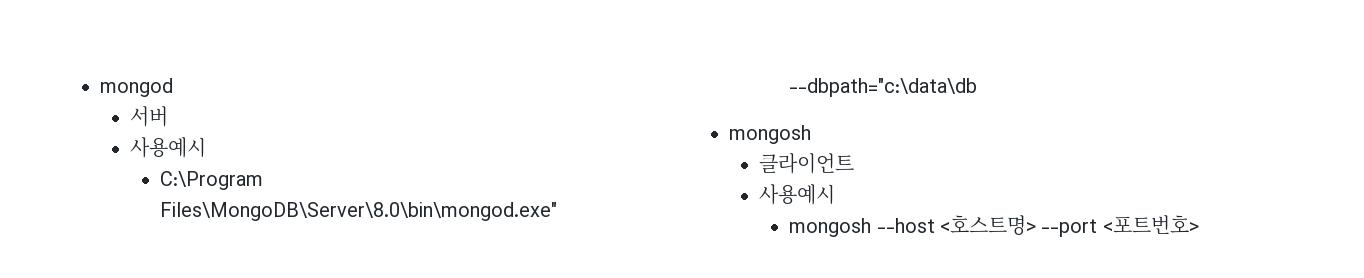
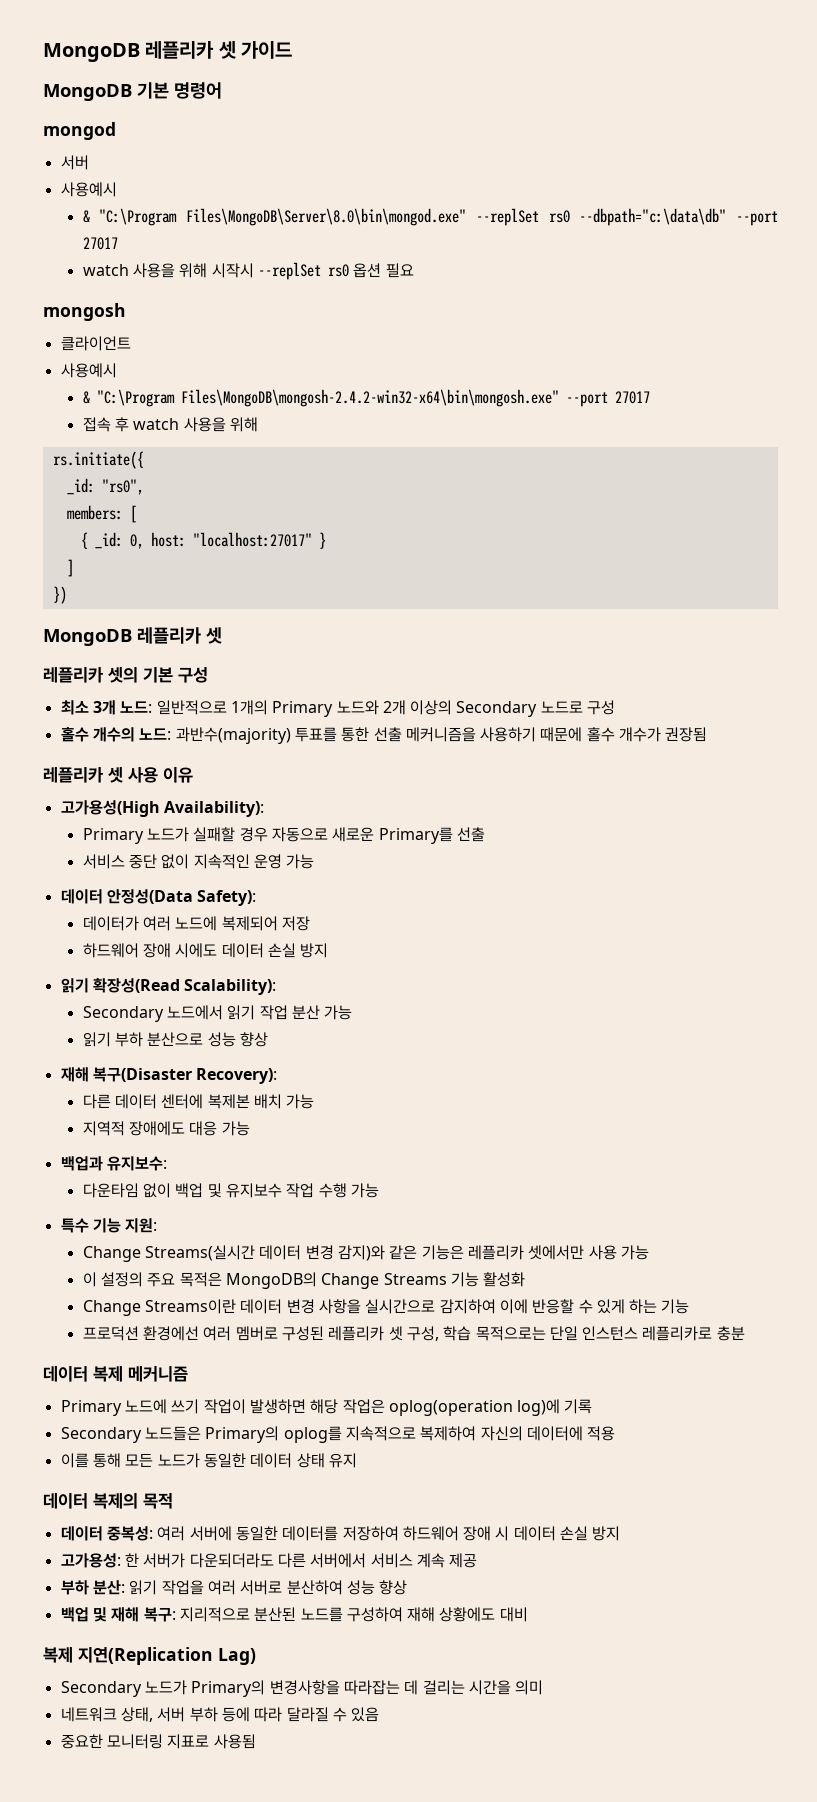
[100,78,173,97] [130,106,169,127] [130,137,207,158] [160,171,264,190] [160,202,558,221] [789,78,978,97] [729,125,811,144] [759,153,855,174] [759,184,836,205] [789,215,1199,237] mongod // 서버 // 사용예시 // C:\Program Files\MongoDB\Server\8.0\bin\mongod.exe" --dbpath="c:\data\db // mongosh // 클라이언트 // 사용예시 // mongosh --host <호스트명> --port <포트번호> -> [43,41,293,62] [43,82,222,101] [43,122,116,140] [60,155,89,170] [60,182,117,197] [82,208,778,226] [82,237,118,250] [82,262,414,280] [43,303,126,321] [60,336,131,351] [60,363,117,378] [82,389,650,407] [82,417,258,432] [52,451,144,469] [66,478,144,495] [66,505,137,523] [80,532,326,549] [66,559,74,577] [52,586,67,604] [43,627,222,646] [43,667,208,683] [60,700,616,717] [60,727,708,744] [43,767,193,783] [60,800,264,817] [82,827,485,844] [82,854,315,869] [60,889,257,906] [82,916,310,931] [82,943,329,958] [60,978,277,995] [82,1005,353,1022] [82,1032,268,1047] [60,1067,278,1084] [82,1094,315,1109] [82,1121,250,1136] [60,1156,167,1171] [82,1183,379,1198] [60,1218,158,1233] [82,1245,649,1262] [82,1272,526,1289] [82,1299,690,1316] [82,1326,745,1341] [43,1366,188,1382] [60,1399,593,1416] [60,1426,616,1443] [60,1453,357,1468] [43,1493,173,1509] [60,1526,621,1541] [60,1553,478,1568] [60,1580,408,1595] [60,1607,528,1622] [43,1647,256,1665] [60,1680,544,1697] [60,1707,380,1722] [60,1734,256,1749] MongoDB 레플리카 셋 가이드 // MongoDB 기본 명령어 // mongod // 서버 // 사용예시 // & "C:\Program Files\MongoDB\Server\8.0\bin\mongod.exe" --replSet rs0 --dbpath="c:\data\db" --port 27017 // watch 사용을 위해 시작시 --replSet rs0 옵션 필요 // mongosh // 클라이언트 // 사용예시 // & "C:\Program Files\MongoDB\mongosh-2.4.2-win32-x64\bin\mongosh.exe" --port 27017 // 접속 후 watch 사용을 위해 // rs.initiate({ // _id: "rs0", // members: [ // { _id: 0, host: "localhost:27017" } // ] // }) // MongoDB 레플리카 셋 // 레플리카 셋의 기본 구성 // 최소 3개 노드: 일반적으로 1개의 Primary 노드와 2개 이상의 Secondary 노드로 구성 // 홀수 개수의 노드: 과반수(majority) 투표를 통한 선출 메커니즘을 사용하기 때문에 홀수 개수가 권장됨 // 레플리카 셋 사용 이유 // 고가용성(High Availability): // Primary 노드가 실패할 경우 자동으로 새로운 Primary를 선출 // 서비스 중단 없이 지속적인 운영 가능 // 데이터 안정성(Data Safety): // 데이터가 여러 노드에 복제되어 저장 // 하드웨어 장애 시에도 데이터 손실 방지 // 읽기 확장성(Read Scalability): // Secondary 노드에서 읽기 작업 분산 가능 // 읽기 부하 분산으로 성능 향상 // 재해 복구(Disaster Recovery): // 다른 데이터 센터에 복제본 배치 가능 // 지역적 장애에도 대응 가능 // 백업과 유지보수: // 다운타임 없이 백업 및 유지보수 작업 수행 가능 // 특수 기능 지원: // Change Streams(실시간 데이터 변경 감지)와 같은 기능은 레플리카 셋에서만 사용 가능 // 이 설정의 주요 목적은 MongoDB의 Change Streams 기능 활성화 // Change Streams이란 데이터 변경 사항을 실시간으로 감지하여 이에 반응할 수 있게 하는 기능 // 프로덕션 환경에선 여러 멤버로 구성된 레플리카 셋 구성, 학습 목적으로는 단일 인스턴스 레플리카로 충분 // 데이터 복제 메커니즘 // Primary 노드에 쓰기 작업이 발생하면 해당 작업은 oplog(operation log)에 기록 // Secondary 노드들은 Primary의 oplog를 지속적으로 복제하여 자신의 데이터에 적용 // 이를 통해 모든 노드가 동일한 데이터 상태 유지 // 데이터 복제의 목적 // 데이터 중복성: 여러 서버에 동일한 데이터를 저장하여 하드웨어 장애 시 데이터 손실 방지 // 고가용성: 한 서버가 다운되더라도 다른 서버에서 서비스 계속 제공 // 부하 분산: 읽기 작업을 여러 서버로 분산하여 성능 향상 // 백업 및 재해 복구: 지리적으로 분산된 노드를 구성하여 재해 상황에도 대비 // 복제 지연(Replication Lag) // Secondary 노드가 Primary의 변경사항을 따라잡는 데 걸리는 시간을 의미 // 네트워크 상태, 서버 부하 등에 따라 달라질 수 있음 // 중요한 모니터링 지표로 사용됨

